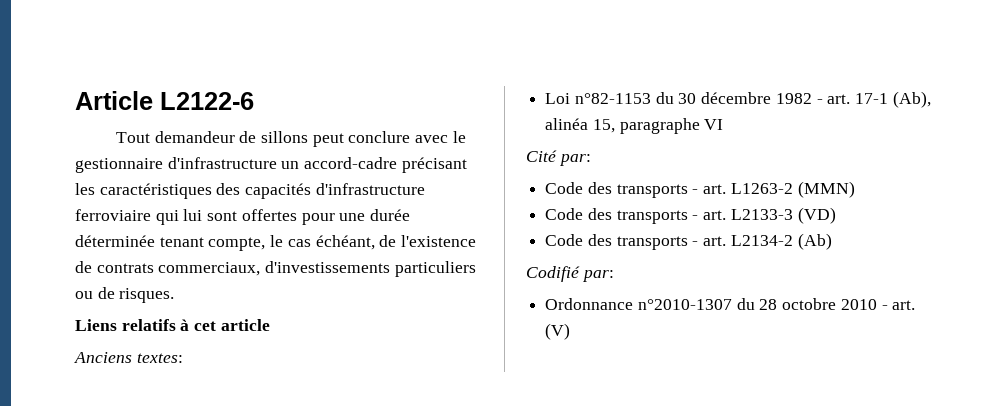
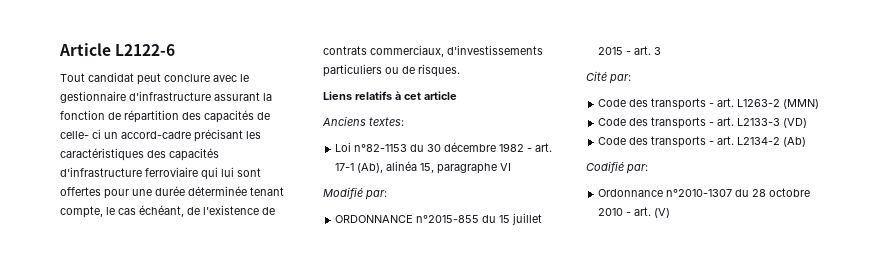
[154,131,308,143] demandeur de sillons -> [88,72,134,82] candidat
(277, 163) none -> [214,92,272,101] [60,110,270,123] [60,129,101,139] assurant la fonction de répartition des capacités de celle- ci
(724, 124) none -> [323,187,387,200] [335,213,543,225] [598,46,662,55] // Modifié par: // ORDONNANCE n°2015-855 du 15 juillet 2015 - art. 3

